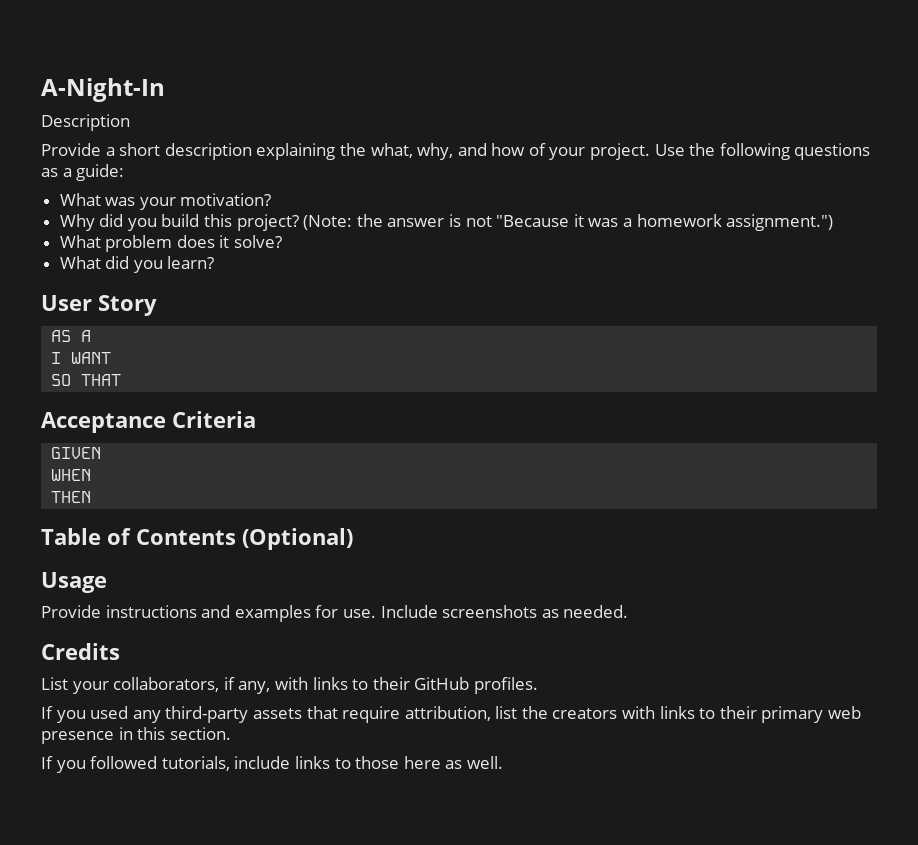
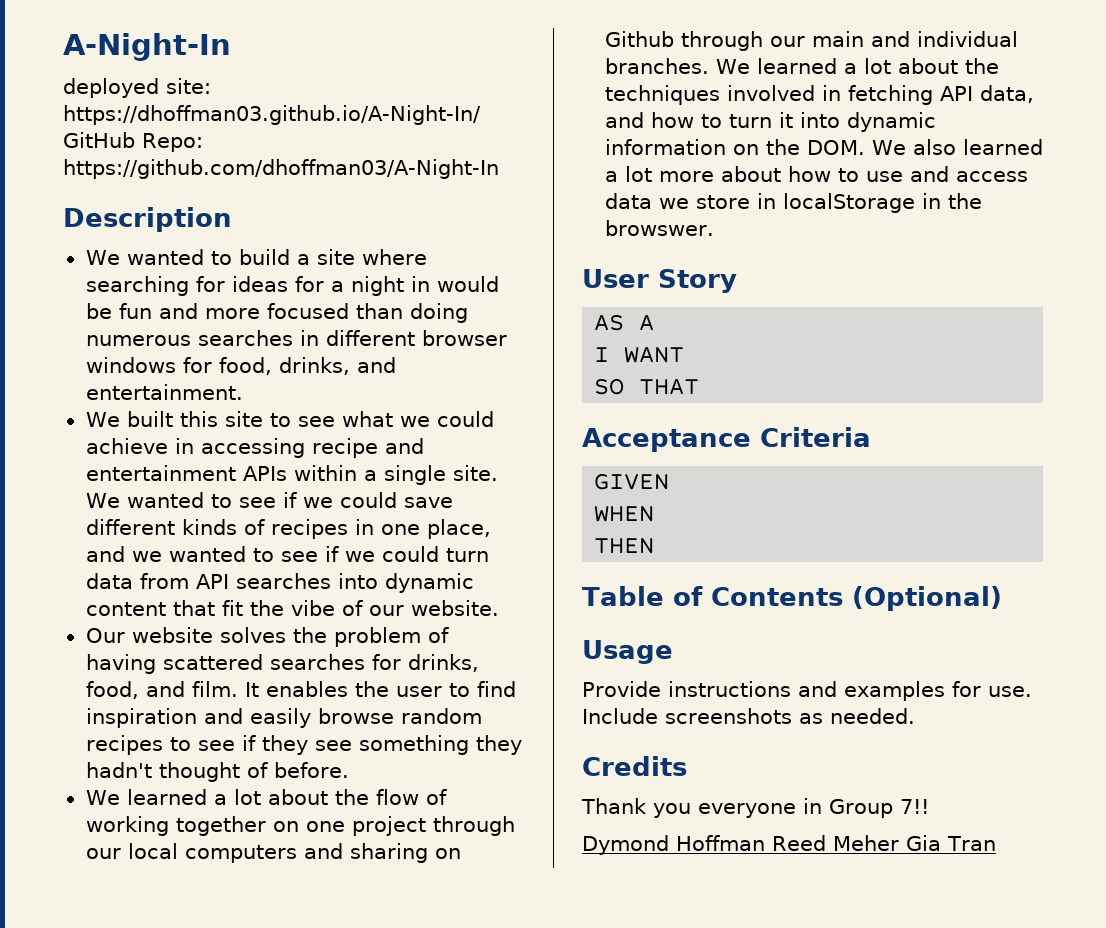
[41,114,130,131] [41,143,871,160] [41,164,125,181] [59,193,272,210] [59,214,834,231] [59,235,283,252] [59,256,215,273] Description // Provide a short description explaining the what, why, and how of your project. Use the following questions as a guide: // What was your motivation? // Why did you build this project? (Note: the answer is not "Because it was a homework assignment.") // What problem does it solve? // What did you learn? -> [63,78,211,98] [63,105,481,125] [63,132,203,152] [63,159,499,179] [63,207,232,232] [85,249,427,265] [85,276,499,296] [85,303,468,323] [85,330,507,346] [85,357,396,375] [85,384,243,400] [85,411,494,427] [85,438,424,458] [85,465,498,485] [85,492,453,508] [85,519,491,539] [85,546,489,562] [85,573,474,593] [85,600,499,616] [85,627,449,647] [85,654,479,674] [85,681,516,699] [85,708,482,728] [85,735,522,755] [85,762,349,782] [85,789,447,805] [85,816,515,836] [85,843,461,863] [604,31,1018,51] [604,58,999,74] [604,85,1034,105] [604,112,936,132] [604,139,1043,155] [604,166,1028,182] [604,193,982,213] [604,220,714,236] deployed site: https://dhoffman03.github.io/A-Night-In/ GitHub Repo: https://github.com/dhoffman03/A-Night-In // Description // We wanted to build a site where searching for ideas for a night in would be fun and more focused than doing numerous searches in different browser windows for food, drinks, and entertainment. // We built this site to see what we could achieve in accessing recipe and entertainment APIs within a single site. We wanted to see if we could save different kinds of recipes in one place, and we wanted to see if we could turn data from API searches into dynamic content that fit the vibe of our website. // Our website solves the problem of having scattered searches for drinks, food, and film. It enables the user to find inspiration and easily browse random recipes to see if they see something they hadn't thought of before. // We learned a lot about the flow of working together on one project through our local computers and sharing on Github through our main and individual branches. We learned a lot about the techniques involved in fetching API data, and how to turn it into dynamic information on the DOM. We also learned a lot more about how to use and access data we store in localStorage in the browswer.
[41,677,538,694] [41,706,862,723] [41,727,231,744] [41,756,503,773] List your collaborators, if any, with links to their GitHub profiles. // If you used any third-party assets that require attribution, list the creators with links to their primary web presence in this section. // If you followed tutorials, include links to those here as well. -> [581,798,929,818] [582,835,996,855] Thank you everyone in Group 7!! // Dymond Hoffman Reed Meher Gia Tran

